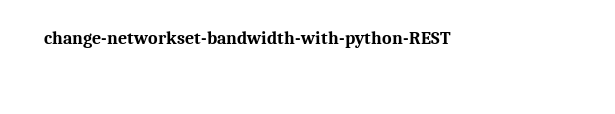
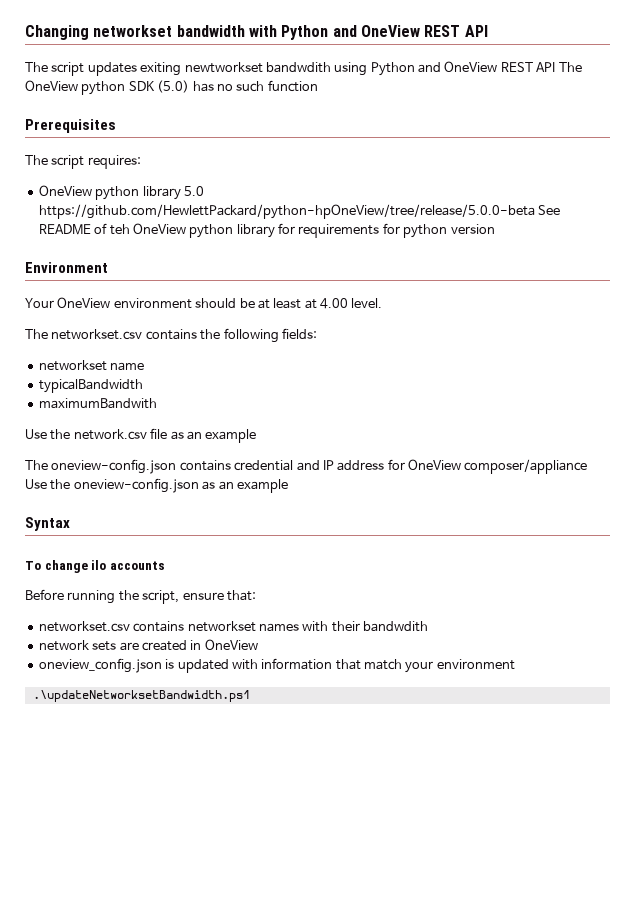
[44,31,451,48] change-networkset-bandwidth-with-python-REST -> [25,25,488,40] [25,61,582,76] [25,80,318,95] [25,119,116,133] [25,155,141,169] [38,185,204,200] [38,204,561,219] [38,223,495,238] [25,262,108,273] [25,297,383,309] [25,328,317,343] [38,360,145,371] [38,379,143,393] [38,398,157,409] [25,428,257,443] [25,459,588,474] [25,478,288,493] [25,517,70,531] [25,560,165,573] [25,589,256,604] [38,621,428,632] [38,639,258,651] [38,658,515,673] [32,690,250,702] Changing networkset bandwidth with Python and OneView REST API // The script updates exiting newtworkset bandwdith using Python and OneView REST API The OneView python SDK (5.0) has no such function // Prerequisites // The script requires: // OneView python library 5.0 https://github.com/HewlettPackard/python-hpOneView/tree/release/5.0.0-beta See README of teh OneView python library for requirements for python version // Environment // Your OneView environment should be at least at 4.00 level. // The networkset.csv contains the following fields: // networkset name // typicalBandwidth // maximumBandwith // Use the network.csv file as an example // The oneview-config.json contains credential and IP address for OneView composer/appliance Use the oneview-config.json as an example // Syntax // To change ilo accounts // Before running the script, ensure that: // networkset.csv contains networkset names with their bandwdith // network sets are created in OneView // oneview_config.json is updated with information that match your environment // .\updateNetworksetBandwidth.ps1

